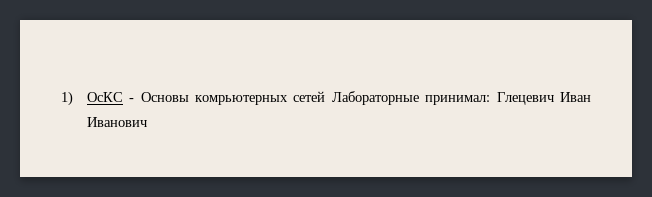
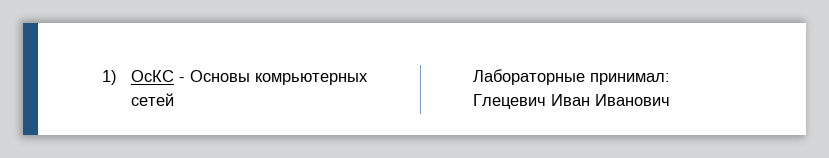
(326, 96) none -> (174, 99) //

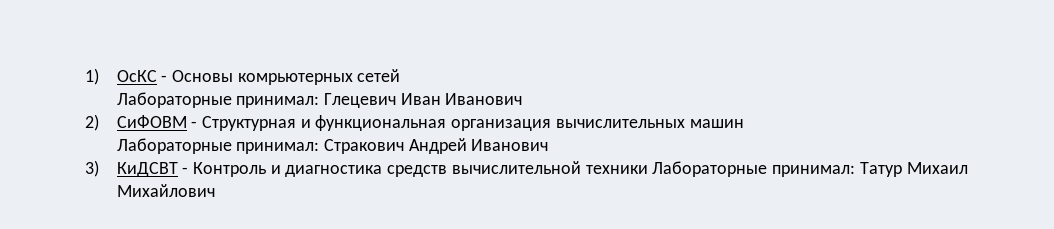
(670, 100) none -> [85,114,744,131] [116,138,549,154] [85,160,968,177] [116,184,215,197] // 2) СиФОВМ - Структурная и функциональная организация вычислительных машин // Лабораторные принимал: Стракович Андрей Иванович // 3) КиДСВТ - Контроль и диагностика средств вычислительной техники Лабораторные принимал: Татур Михаил Михайлович

